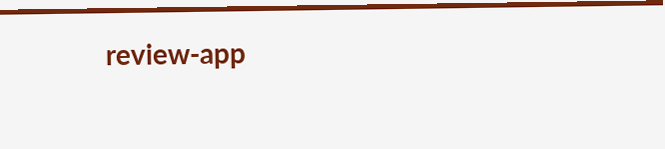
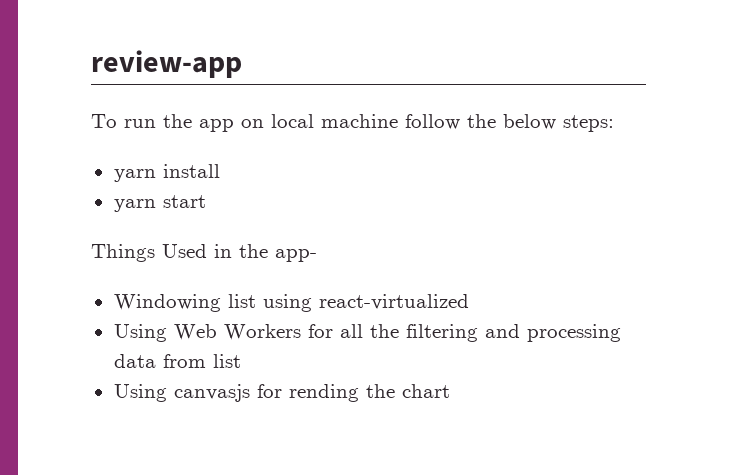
(246, 56) none -> [91,114,614,132] [113,164,220,182] [113,195,206,212] [91,244,317,262] [113,294,469,312] [113,324,621,342] [113,354,241,368] [113,384,450,402] // To run the app on local machine follow the below steps: // yarn install // yarn start // Things Used in the app- // Windowing list using react-virtualized // Using Web Workers for all the filtering and processing data from list // Using canvasjs for rending the chart

